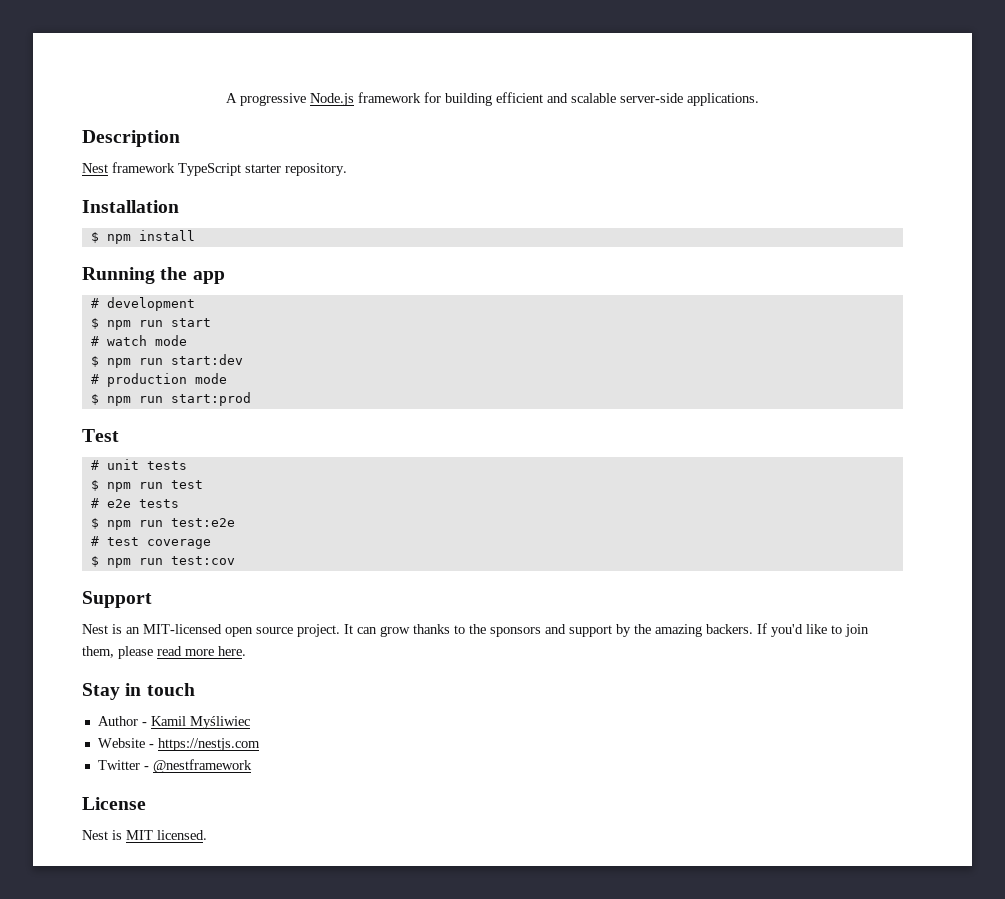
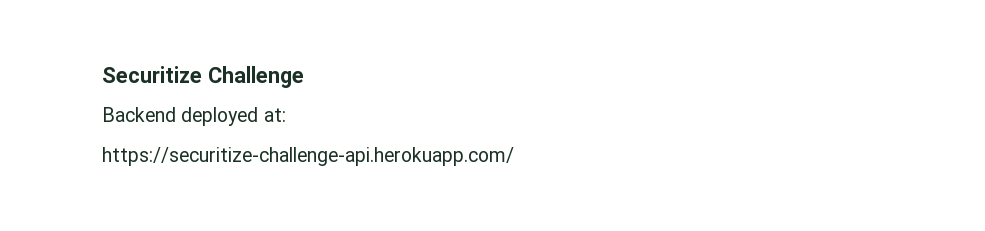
[226,92,759,106] [82,130,180,147] [82,162,347,176] [82,200,179,213] [90,230,195,244] [82,267,225,284] [90,297,195,311] [90,318,211,330] [90,335,187,346] [90,354,243,368] [90,373,227,387] [90,392,251,406] [82,429,119,442] [90,459,187,470] [90,480,203,492] [90,498,179,508] [90,518,235,530] [90,536,211,549] [90,556,235,568] [82,591,152,608] [82,623,869,637] [82,646,246,659] [82,683,195,700] [97,716,250,729] [97,738,260,751] [97,759,252,773] [82,797,146,810] [82,830,207,840] A progressive Node.js framework for building efficient and scalable server-side applications. // Description // Nest framework TypeScript starter repository. // Installation // $ npm install // Running the app // # development // $ npm run start // # watch mode // $ npm run start:dev // # production mode // $ npm run start:prod // Test // # unit tests // $ npm run test // # e2e tests // $ npm run test:e2e // # test coverage // $ npm run test:cov // Support // Nest is an MIT-licensed open source project. It can grow thanks to the sponsors and support by the amazing backers. If you'd like to join them, please read more here. // Stay in touch // Author - Kamil Myśliwiec // Website - https://nestjs.com // Twitter - @nestframework // License // Nest is MIT licensed. -> [102,66,304,88] [102,107,286,126] [102,147,514,166] Securitize Challenge // Backend deployed at: // https://securitize-challenge-api.herokuapp.com/

